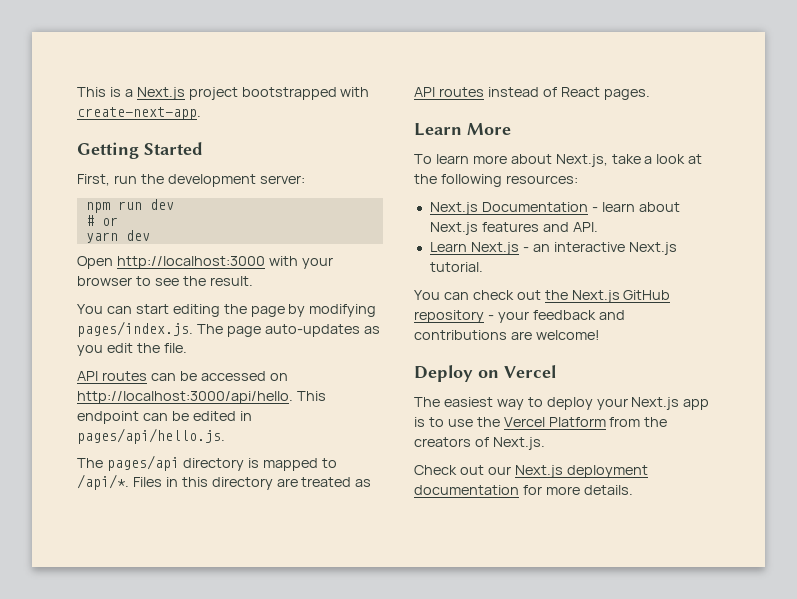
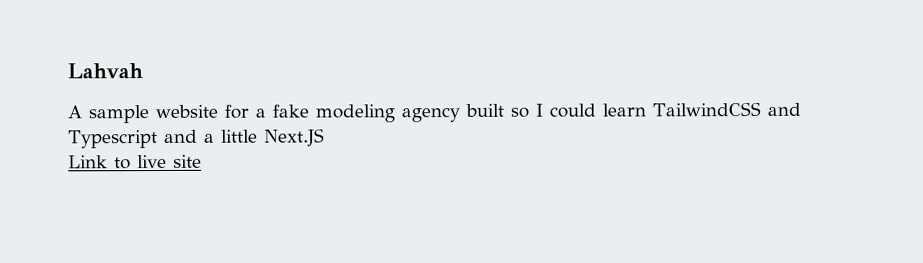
[77,87,370,100] [77,107,201,120] [77,142,203,159] [77,174,305,187] [85,199,174,213] [85,215,118,226] [85,230,150,243] [77,256,333,269] [77,276,253,286] [77,304,377,317] [77,321,380,337] [77,343,187,356] [77,371,288,381] [77,391,326,404] [77,411,252,424] [77,428,225,444] [77,455,337,471] [77,474,372,490] [414,87,650,100] [414,123,511,136] [414,154,703,167] [414,174,578,187] [429,202,680,215] [429,222,598,235] [429,242,677,255] [429,262,483,272] [414,290,671,303] [414,310,625,323] [414,330,600,340] [414,365,556,382] [414,397,710,410] [414,417,668,427] [414,437,545,450] [414,465,648,478] [414,485,633,495] This is a Next.js project bootstrapped with create-next-app. // Getting Started // First, run the development server: // npm run dev // # or // yarn dev // Open http://localhost:3000 with your browser to see the result. // You can start editing the page by modifying pages/index.js. The page auto-updates as you edit the file. // API routes can be accessed on http://localhost:3000/api/hello. This endpoint can be edited in pages/api/hello.js. // The pages/api directory is mapped to /api/*. Files in this directory are treated as API routes instead of React pages. // Learn More // To learn more about Next.js, take a look at the following resources: // Next.js Documentation - learn about Next.js features and API. // Learn Next.js - an interactive Next.js tutorial. // You can check out the Next.js GitHub repository - your feedback and contributions are welcome! // Deploy on Vercel // The easiest way to deploy your Next.js app is to use the Vercel Platform from the creators of Next.js. // Check out our Next.js deployment documentation for more details. -> [67,63,143,79] [67,102,801,124] [67,128,325,149] [68,154,202,170] Lahvah // A sample website for a fake modeling agency built so I could learn TailwindCSS and Typescript and a little Next.JS // Link to live site

